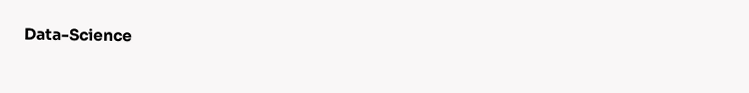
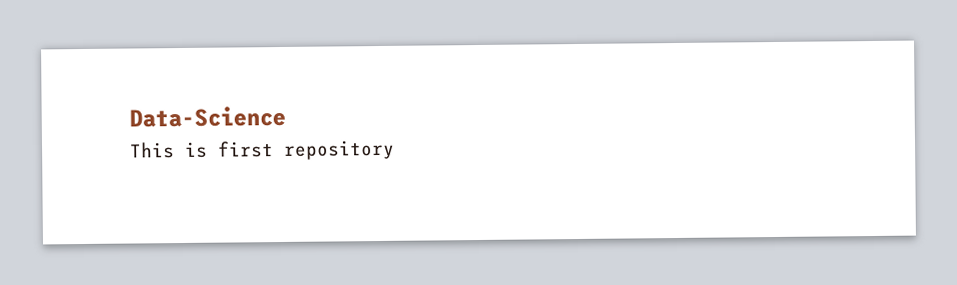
(133, 35) none -> [129,139,395,160] // This is first repository

